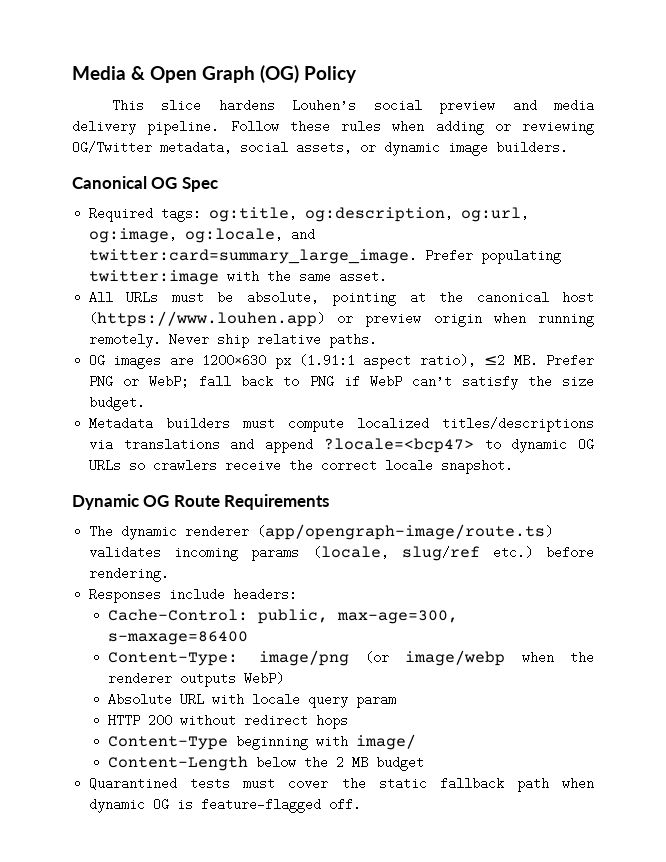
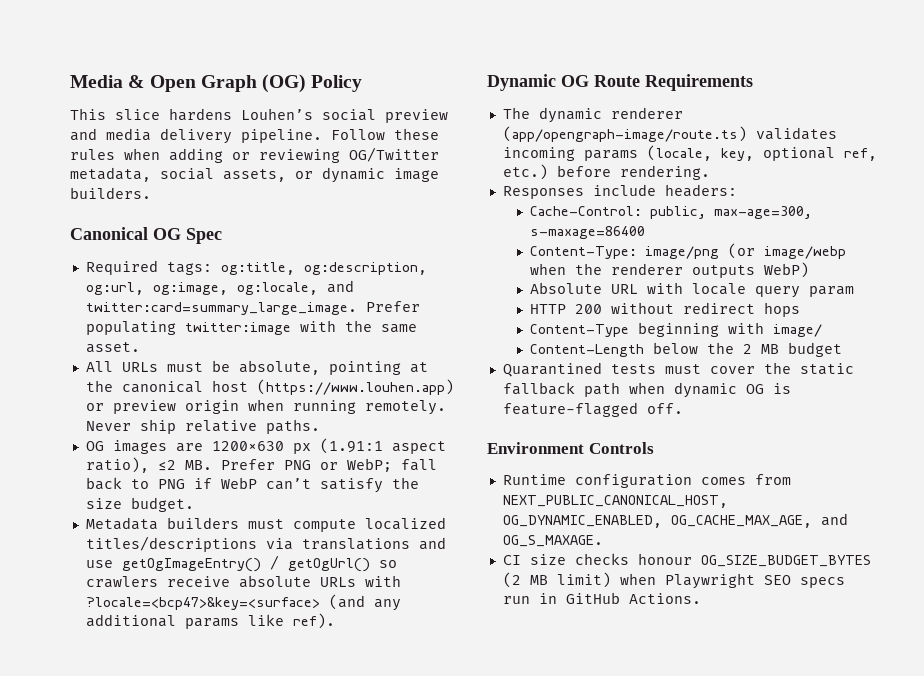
[265,438,594,453] [89,459,514,474] append ?locale=<bcp47> to dynamic OG URLs so crawlers receive the correct locale snapshot. -> [85,555,397,572] [85,575,401,588] [85,594,401,611] [85,613,335,629] use getOgImageEntry() / getOgUrl() so crawlers receive absolute URLs with ?locale=<bcp47>&key=<surface> (and any additional params like ref).
[401,546,480,561] slug/ref -> [720,147,877,161] key, optional ref,
(362, 804) none -> [487,442,654,454] [502,474,791,488] [502,495,728,508] [502,513,848,528] [502,535,603,547] [502,553,871,567] [502,572,845,589] [502,592,701,604] // Environment Controls // Runtime configuration comes from NEXT_PUBLIC_CANONICAL_HOST, OG_DYNAMIC_ENABLED, OG_CACHE_MAX_AGE, and OG_S_MAXAGE. // CI size checks honour OG_SIZE_BUDGET_BYTES (2 MB limit) when Playwright SEO specs run in GitHub Actions.

